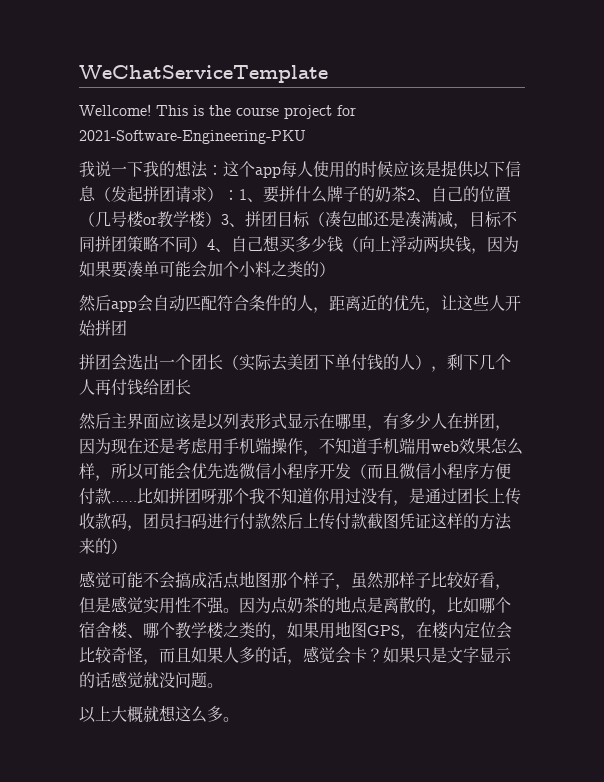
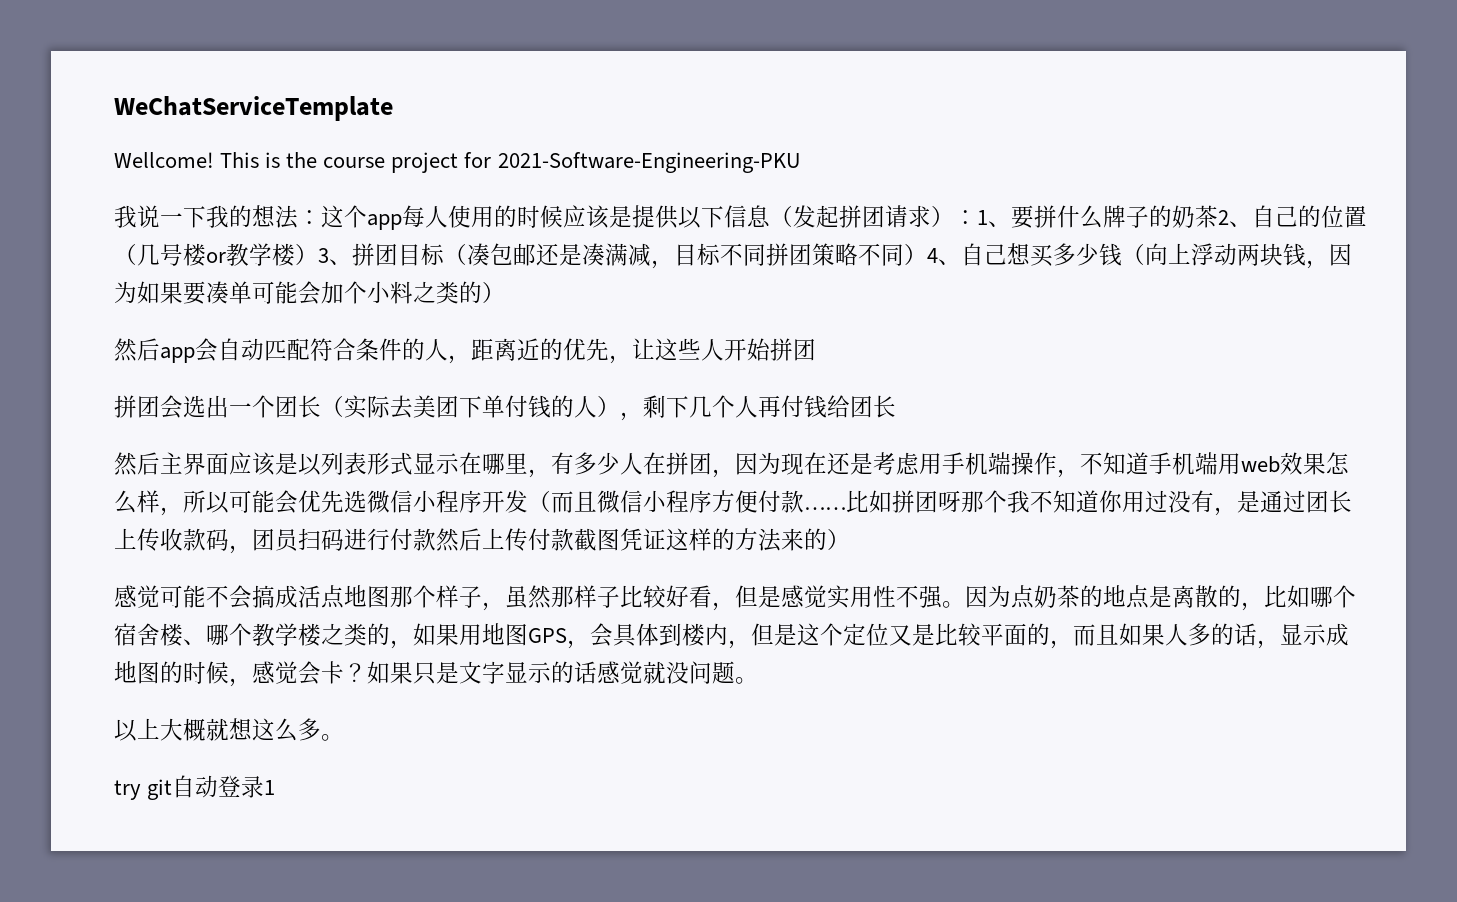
[416,622,512,639] [79,647,143,663] 在楼内定位会比较奇怪 -> [590,623,1050,649] 会具体到楼内，但是这个定位又是比较平面的
(303, 662) none -> [1280,623,1349,646] [114,661,252,687] 显示成地图的时候，
(239, 719) none -> [114,775,276,800] // try git自动登录1

